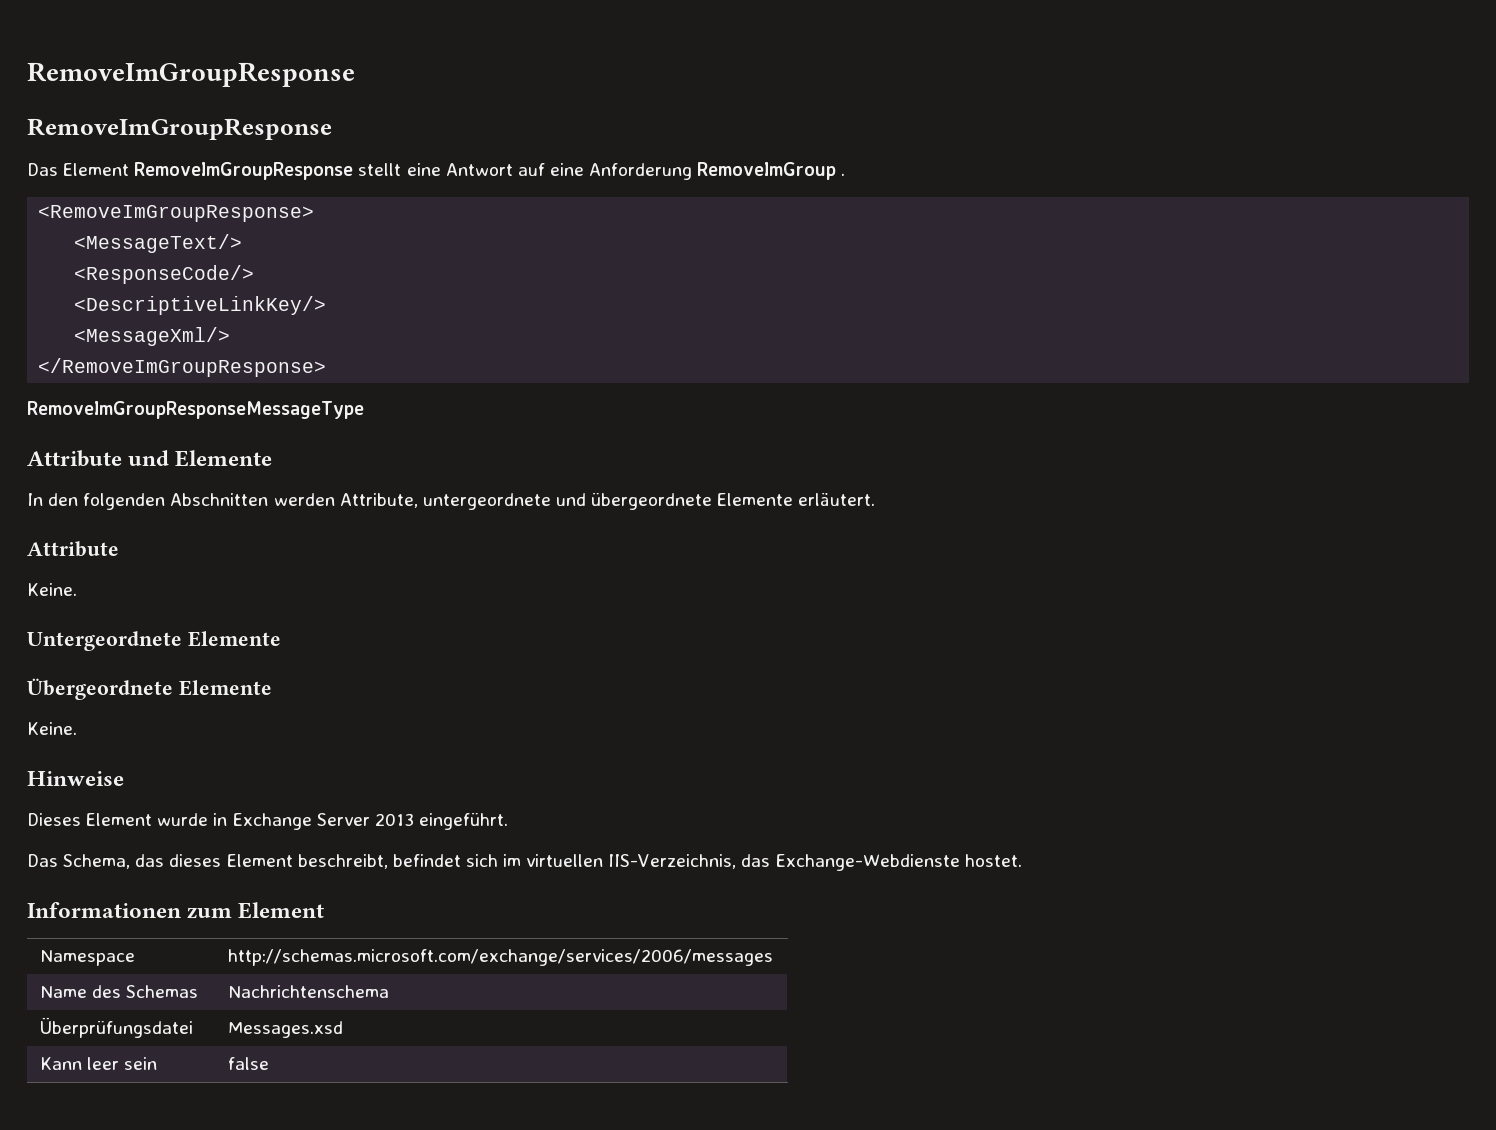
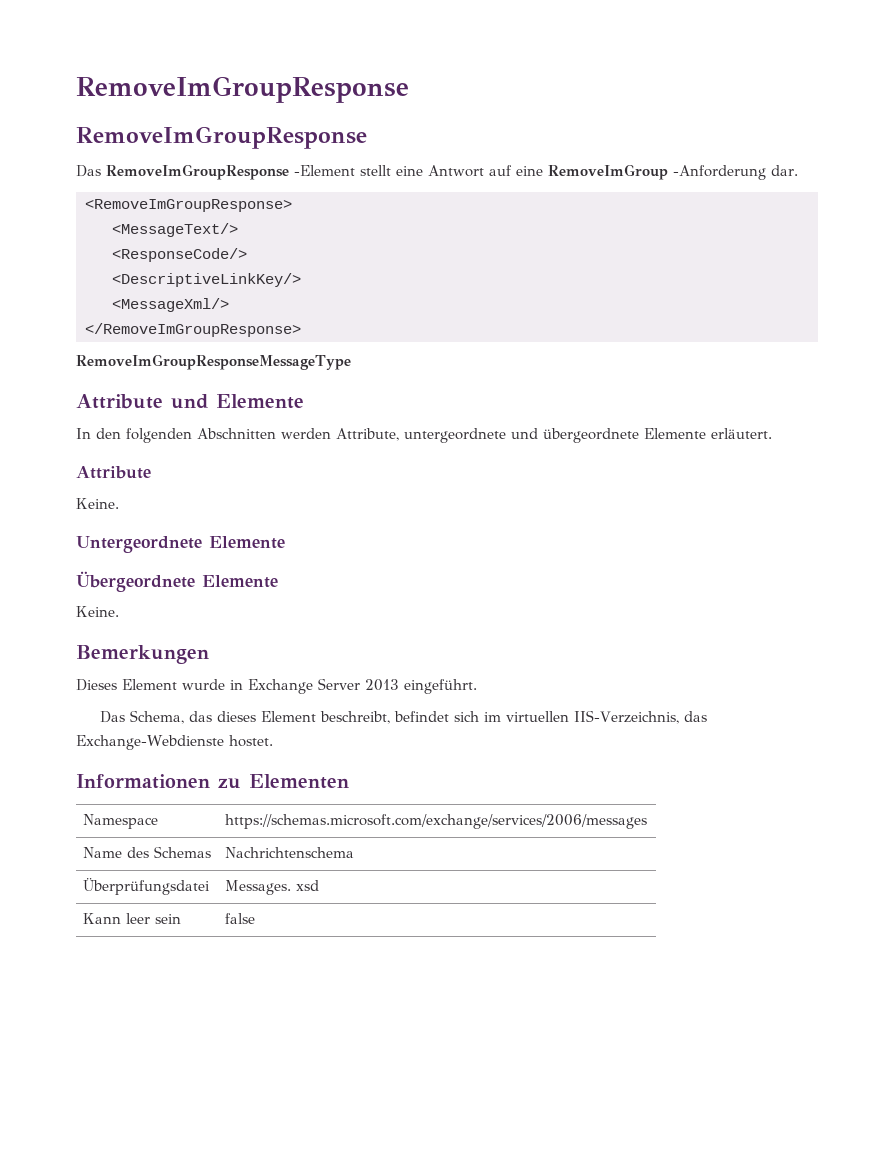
[63,162,354,180] Element RemoveImGroupResponse -> [106,164,355,180] RemoveImGroupResponse -Element
[589,162,846,180] Anforderung RemoveImGroup . -> [548,164,798,180] RemoveImGroup -Anforderung dar.
[27,771,124,786] Hinweise -> [76,645,209,664] Bemerkungen
[187,902,325,919] zum Element -> [218,774,349,789] zu Elementen
[227,949,773,966] http://schemas.microsoft.com/exchange/services/2006/messages -> [224,814,647,829] https://schemas.microsoft.com/exchange/services/2006/messages
[227,1021,343,1038] Messages.xsd -> [224,880,319,895] Messages. xsd

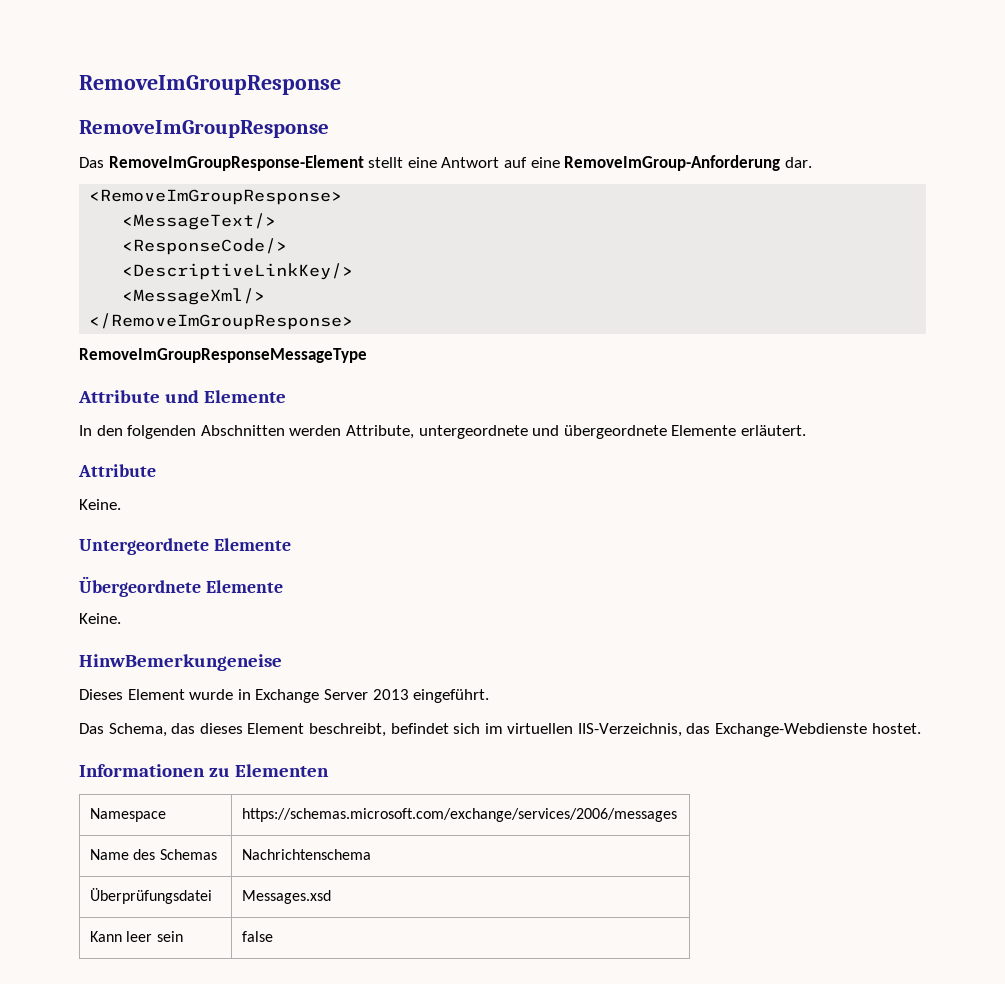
[106,164,355,180] RemoveImGroupResponse -Element -> [108,155,364,171] RemoveImGroupResponse-Element
[548,164,766,180] RemoveImGroup -Anforderung -> [564,155,781,171] RemoveImGroup-Anforderung
[76,645,209,664] Bemerkungen -> [79,654,282,671] HinwBemerkungeneise
[224,880,319,895] Messages. xsd -> [242,890,332,904] Messages.xsd

